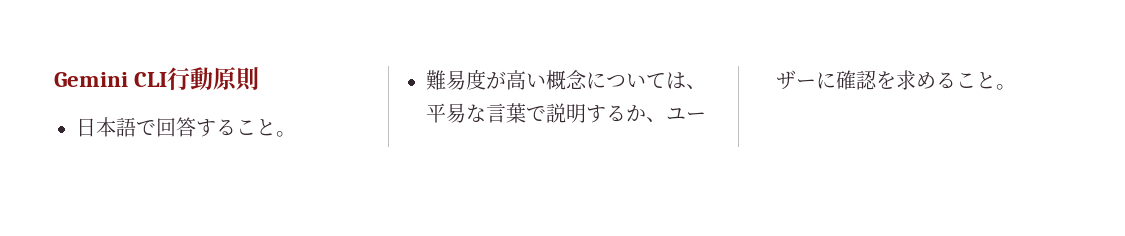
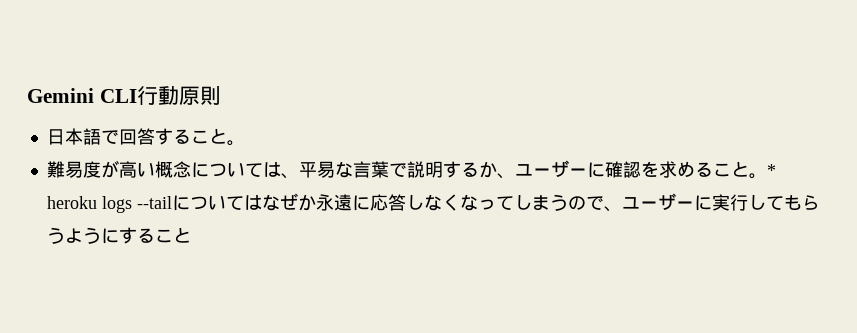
(1016, 87) none -> [766,164,776,176] [46,193,820,213] [46,227,191,244] * heroku logs --tailについてはなぜか永遠に応答しなくなってしまうので、ユーザーに実行してもらうようにすること

